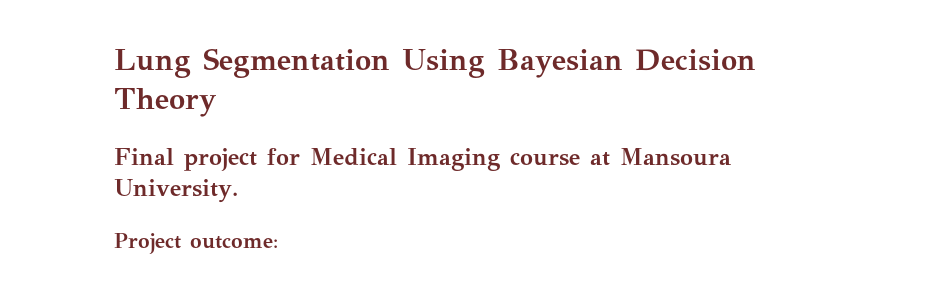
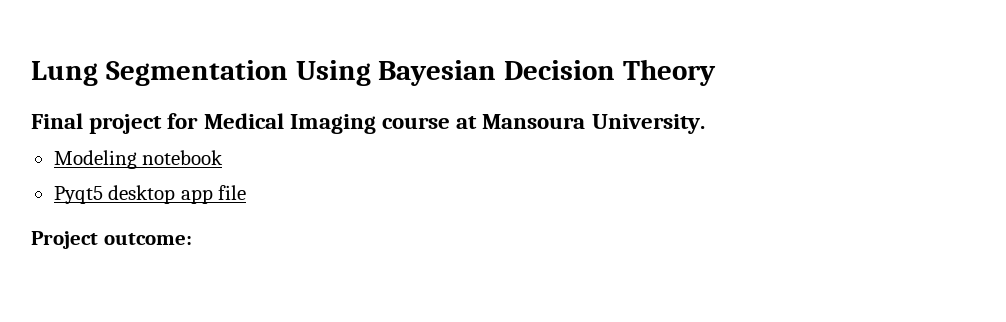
(238, 191) none -> [53,150,224,169] [53,185,247,204] // Modeling notebook // Pyqt5 desktop app file

